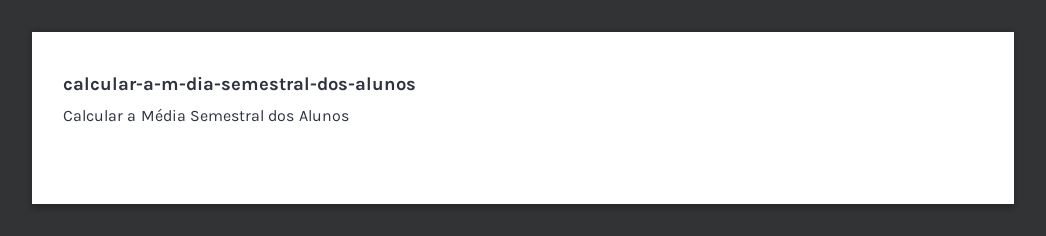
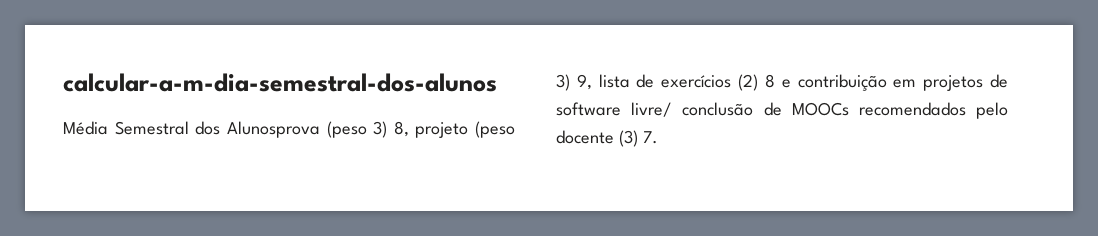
[63,110,137,122] Calcular a -> (497, 82) none
[298,110,349,122] Alunos -> [226,121,515,138] [556,74,1008,91] [556,102,1008,119] [556,130,658,147] Alunosprova (peso 3) 8, projeto (peso 3) 9, lista de exercícios (2) 8 e contribuição em projetos de software livre/ conclusão de MOOCs recomendados pelo docente (3) 7.

